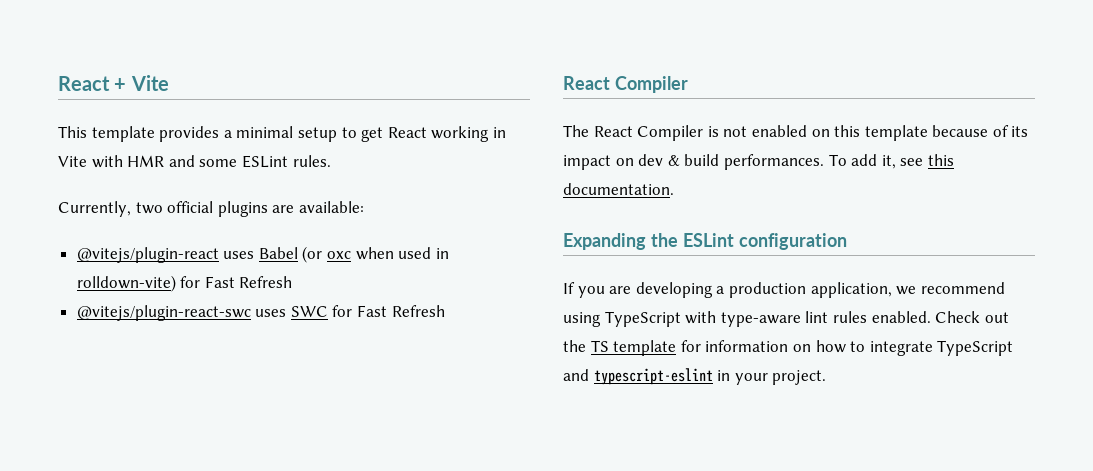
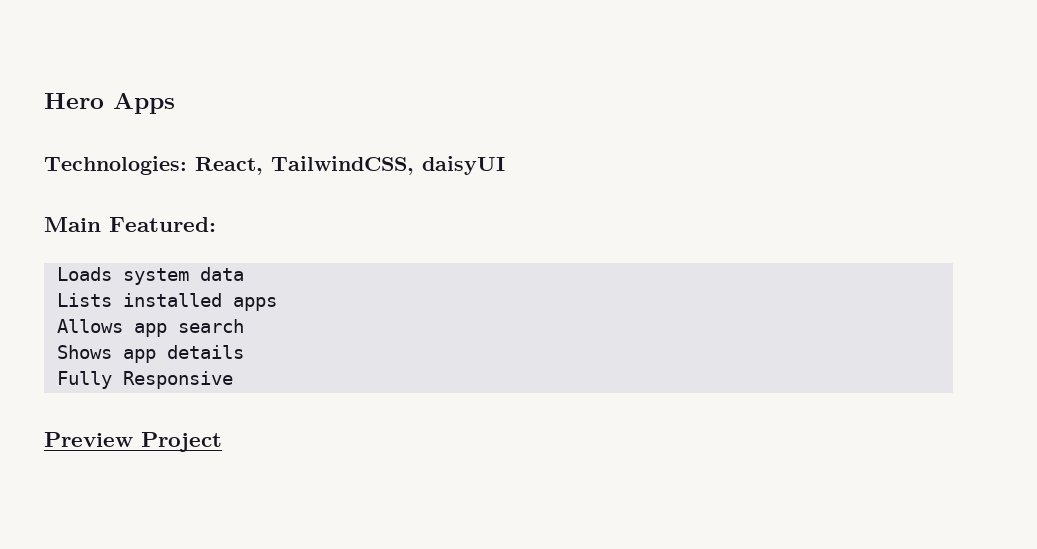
[58,75,169,91] [58,126,506,142] [58,155,331,168] [58,201,364,217] [76,246,449,263] [76,275,293,292] [76,305,445,321] [563,76,688,93] [563,125,1029,141] [563,154,954,170] [563,183,674,195] [563,233,847,250] [563,282,1005,298] [563,311,1009,327] [563,340,1014,356] [563,368,827,385] React + Vite // This template provides a minimal setup to get React working in Vite with HMR and some ESLint rules. // Currently, two official plugins are available: // @vitejs/plugin-react uses Babel (or oxc when used in rolldown-vite) for Fast Refresh // @vitejs/plugin-react-swc uses SWC for Fast Refresh // React Compiler // The React Compiler is not enabled on this template because of its impact on dev & build performances. To add it, see this documentation. // Expanding the ESLint configuration // If you are developing a production application, we recommend using TypeScript with type-aware lint rules enabled. Check out the TS template for information on how to integrate TypeScript and typescript-eslint in your project. -> [44,92,175,114] [44,156,505,175] [44,217,216,232] [56,267,244,285] [56,293,277,311] [56,319,244,337] [56,345,244,363] [56,371,233,389] [44,432,222,452] Hero Apps // Technologies: React, TailwindCSS, daisyUI // Main Featured: // Loads system data // Lists installed apps // Allows app search // Shows app details // Fully Responsive // Preview Project

